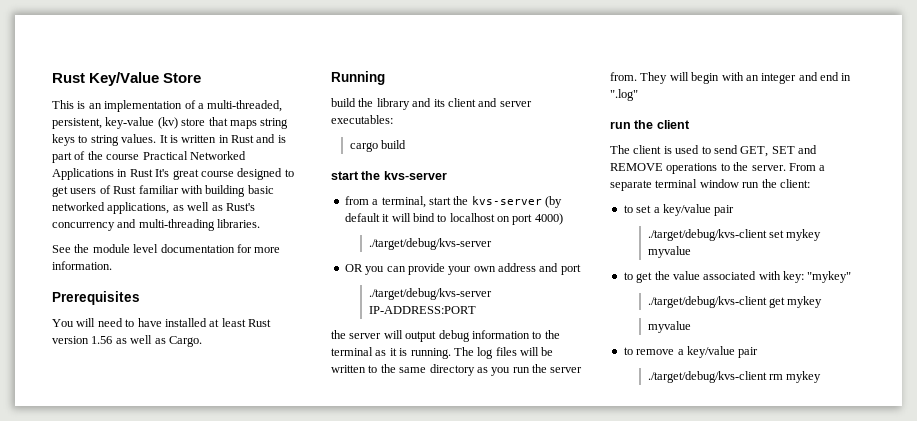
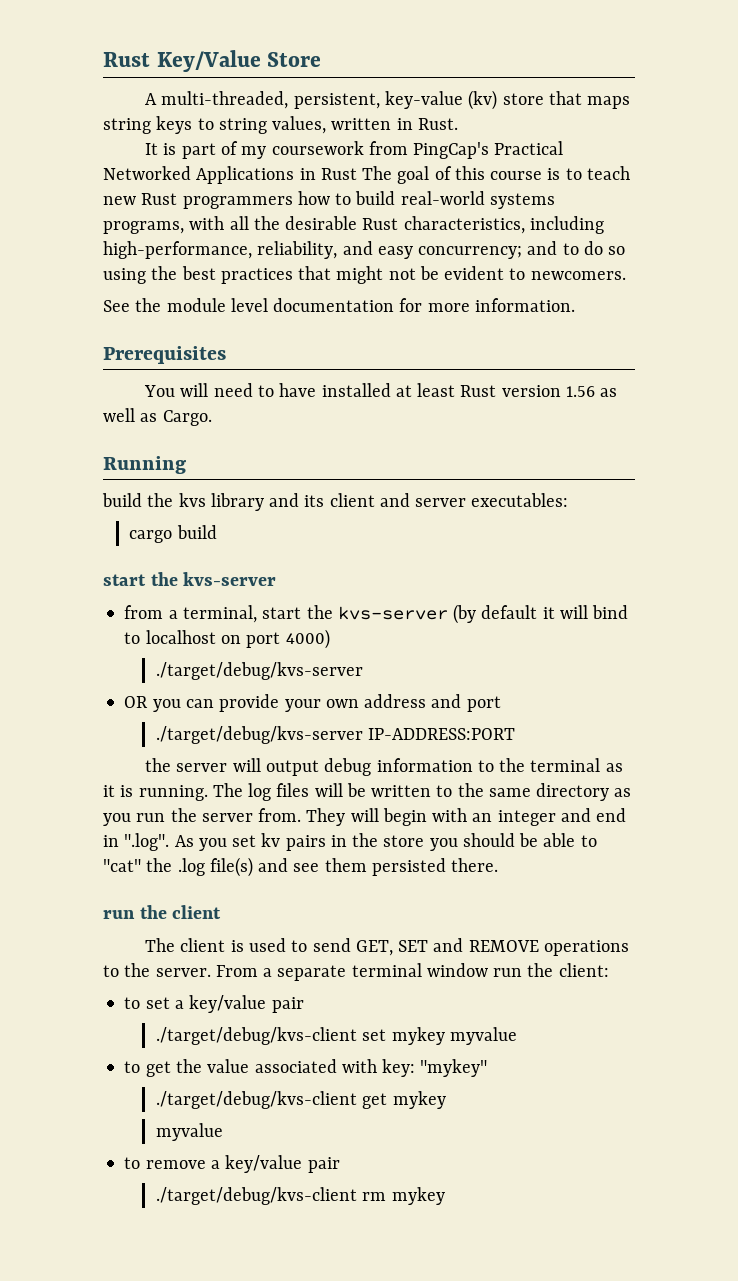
[52,100,204,112] This is an implementation of a -> [145,93,158,105] A
[121,134,286,143] [52,151,140,163] values. It is written in Rust and is part of the course -> [272,116,458,134] [145,141,490,159] values, written in Rust. // It is part of my coursework from PingCap's
[155,168,294,180] [52,185,274,197] [52,202,255,214] [52,219,261,231] It's great course designed to get users of Rust familiar with building basic networked applications, as well as Rust's concurrency and multi-threading libraries. -> [362,166,630,184] [103,191,555,209] [103,216,604,234] [103,241,626,259] [103,266,626,284] The goal of this course is to teach new Rust programmers how to build real-world systems programs, with all the desirable Rust characteristics, including high-performance, reliability, and easy concurrency; and to do so using the best practices that might not be evident to newcomers.
(374, 102) none -> [178,493,206,507] kvs
[610,89,638,101] ".log" -> [124,833,597,851] [103,857,499,877] ".log". As you set kv pairs in the store you should be able to "cat" the .log file(s) and see them persisted there.

